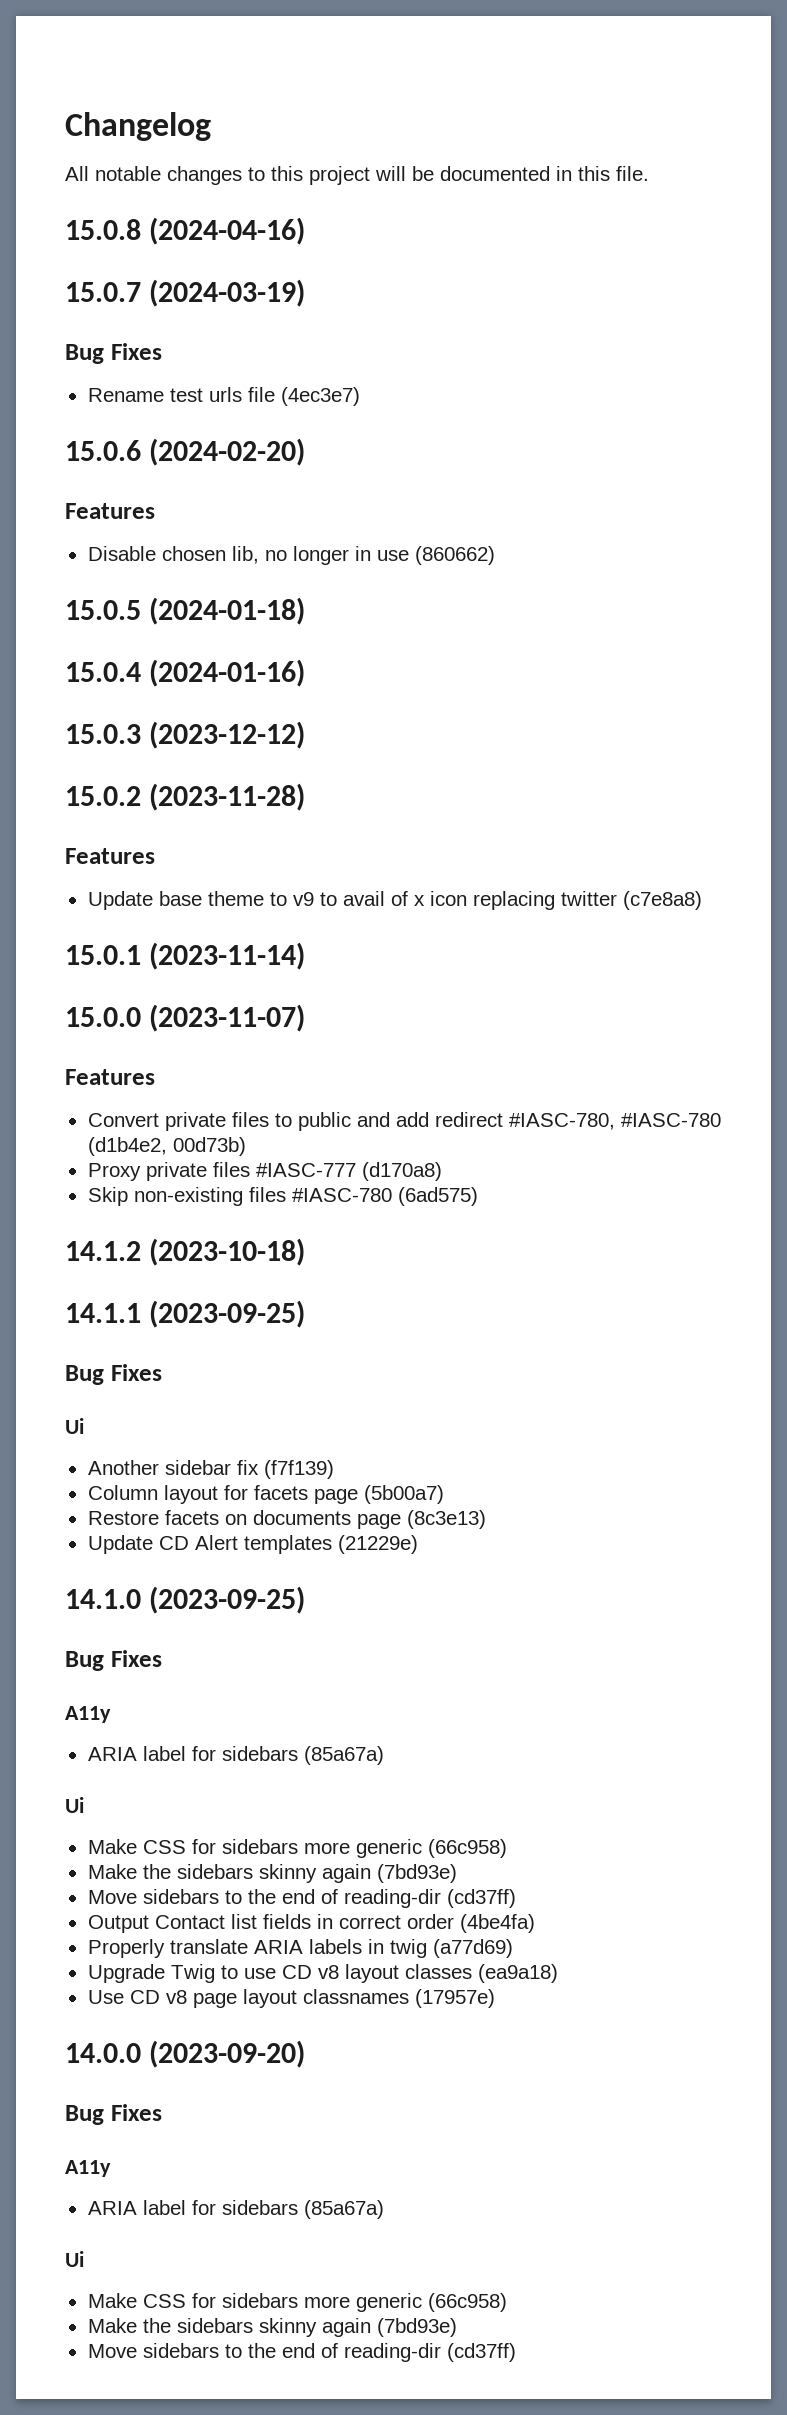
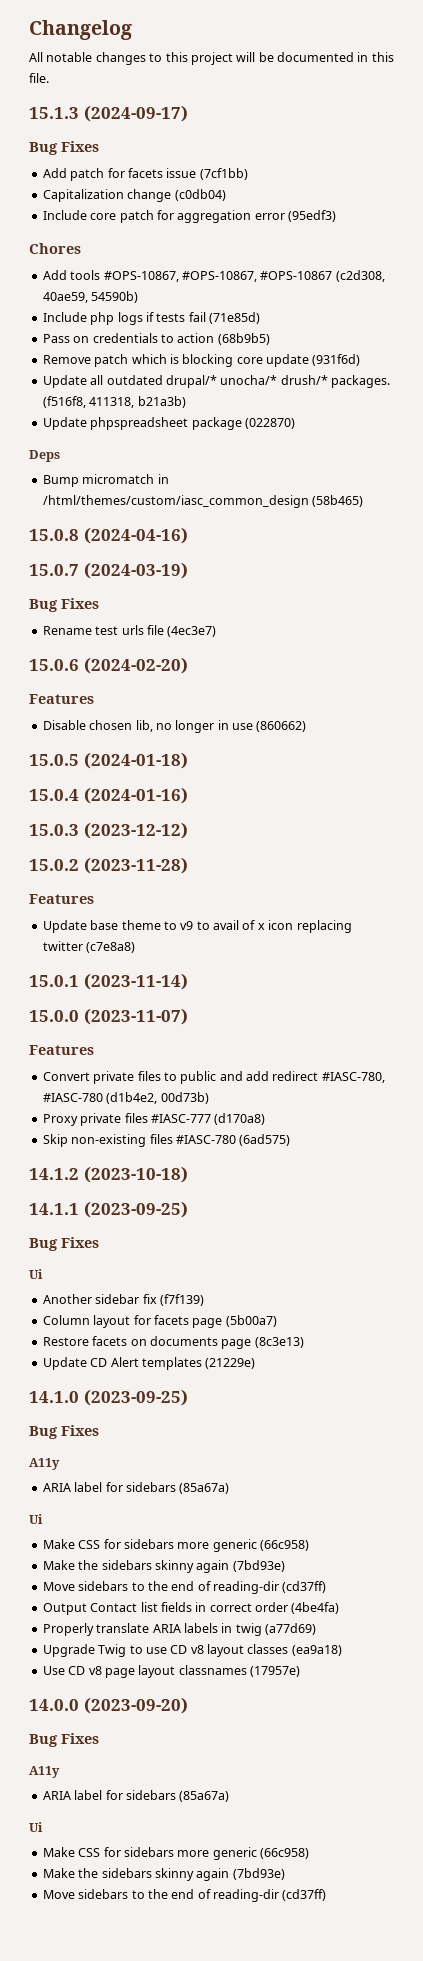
(649, 173) none -> [29,105,188,122] [29,141,99,155] [42,168,248,181] [42,189,226,202] [42,210,336,223] [29,243,81,254] [42,270,385,282] [42,291,139,303] [42,312,260,325] [42,333,270,345] [42,354,361,367] [42,375,390,388] [42,396,186,408] [42,417,295,430] [29,450,60,462] [42,474,169,487] [42,495,364,508] // 15.1.3 (2024-09-17) // Bug Fixes // Add patch for facets issue (7cf1bb) // Capitalization change (c0db04) // Include core patch for aggregation error (95edf3) // Chores // Add tools #OPS-10867, #OPS-10867, #OPS-10867 (c2d308, 40ae59, 54590b) // Include php logs if tests fail (71e85d) // Pass on credentials to action (68b9b5) // Remove patch which is blocking core update (931f6d) // Update all outdated drupal/* unocha/* drush/* packages. (f516f8, 411318, b21a3b) // Update phpspreadsheet package (022870) // Deps // Bump micromatch in /html/themes/custom/iasc_common_design (58b465)

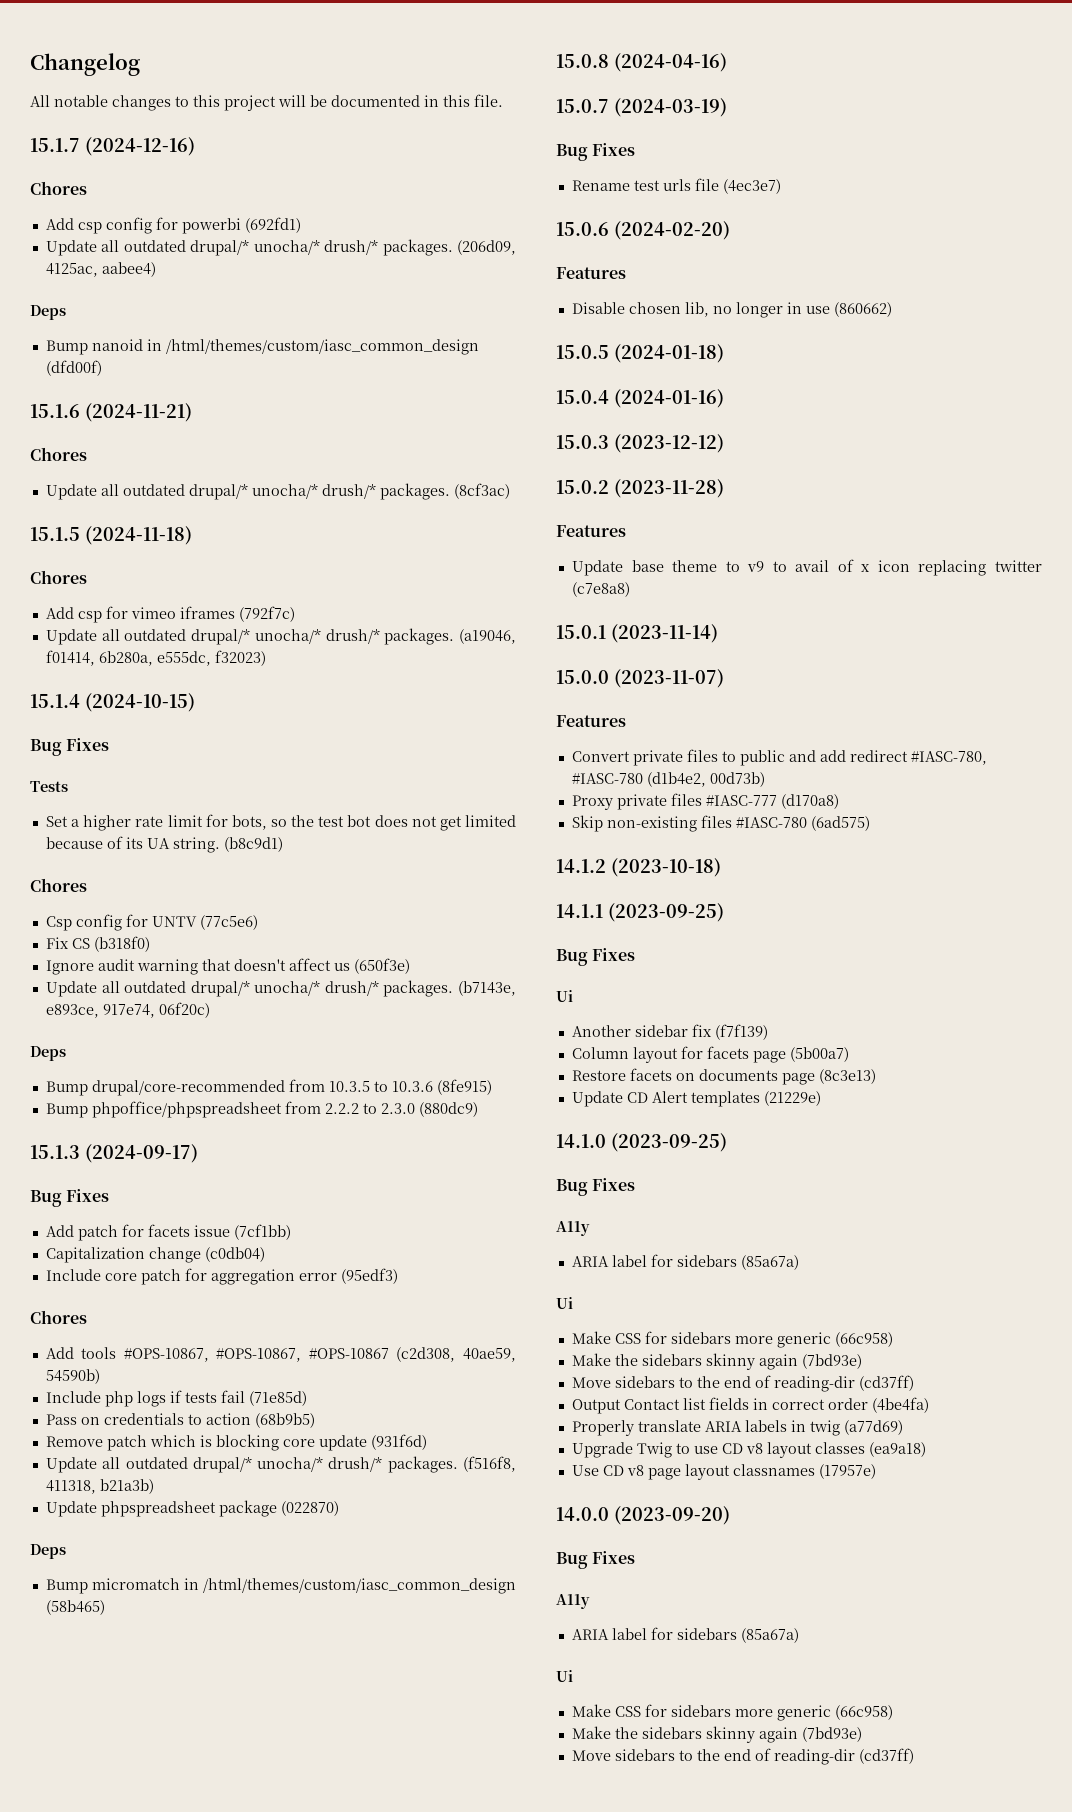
(49, 78) none -> [30,137,195,156] [30,181,87,195] [45,217,301,234] [45,239,516,256] [45,262,156,277] [30,305,66,320] [45,339,479,355] [45,360,102,376] [30,403,192,422] [30,447,87,461] [45,483,510,500] [30,526,192,545] [30,570,87,584] [45,606,295,623] [45,628,516,645] [45,650,266,666] [30,693,195,712] [30,738,110,756] [30,781,68,792] [45,814,517,831] [45,836,283,853] [30,878,87,892] [45,914,258,931] [45,936,150,952] [45,958,410,975] [45,980,516,997] [45,1002,210,1018] [30,1046,66,1061] [45,1079,492,1096] [45,1101,478,1118] // 15.1.7 (2024-12-16) // Chores // Add csp config for powerbi (692fd1) // Update all outdated drupal/* unocha/* drush/* packages. (206d09, 4125ac, aabee4) // Deps // Bump nanoid in /html/themes/custom/iasc_common_design (dfd00f) // 15.1.6 (2024-11-21) // Chores // Update all outdated drupal/* unocha/* drush/* packages. (8cf3ac) // 15.1.5 (2024-11-18) // Chores // Add csp for vimeo iframes (792f7c) // Update all outdated drupal/* unocha/* drush/* packages. (a19046, f01414, 6b280a, e555dc, f32023) // 15.1.4 (2024-10-15) // Bug Fixes // Tests // Set a higher rate limit for bots, so the test bot does not get limited because of its UA string. (b8c9d1) // Chores // Csp config for UNTV (77c5e6) // Fix CS (b318f0) // Ignore audit warning that doesn't affect us (650f3e) // Update all outdated drupal/* unocha/* drush/* packages. (b7143e, e893ce, 917e74, 06f20c) // Deps // Bump drupal/core-recommended from 10.3.5 to 10.3.6 (8fe915) // Bump phpoffice/phpspreadsheet from 2.2.2 to 2.3.0 (880dc9)

